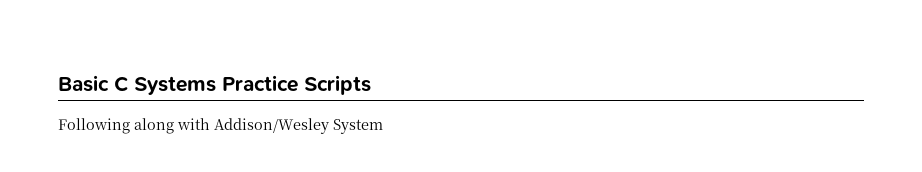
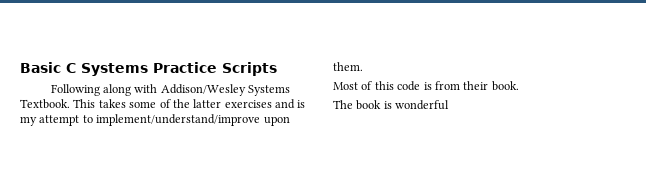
[333,119,383,134] System -> [248,85,291,96] [20,99,306,109] [20,114,290,126] [333,62,363,71] [333,81,519,91] [333,100,450,110] Systems Textbook. This takes some of the latter exercises and is my attempt to implement/understand/improve upon them. // Most of this code is from their book. // The book is wonderful

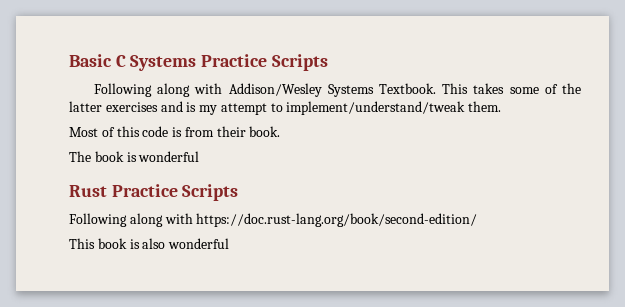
[96,114,290,126] implement/understand/improve upon -> [286,101,466,115] implement/understand/tweak
(450, 105) none -> [69,184,239,201] [69,213,478,227] [69,238,230,249] // Rust Practice Scripts // Following along with https://doc.rust-lang.org/book/second-edition/ // This book is also wonderful

